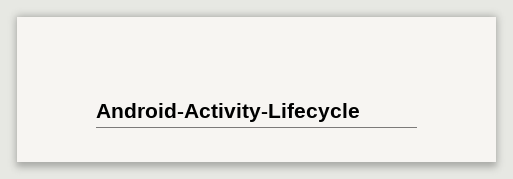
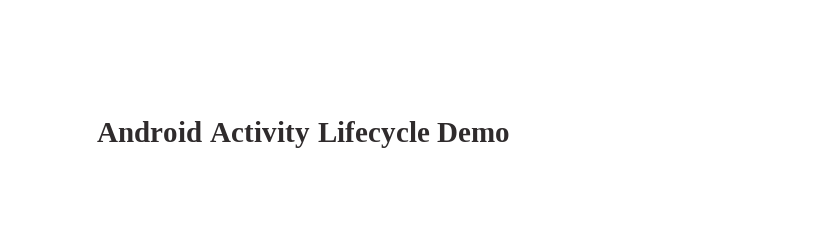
[96,103,360,122] Android-Activity-Lifecycle -> [97,121,511,148] Android Activity Lifecycle Demo

